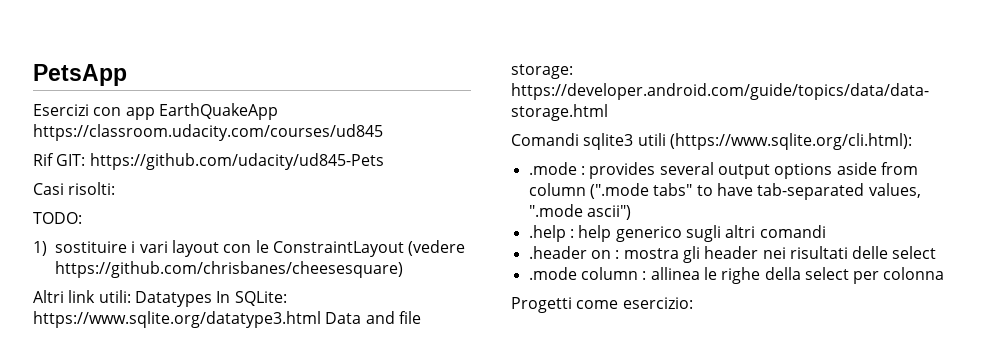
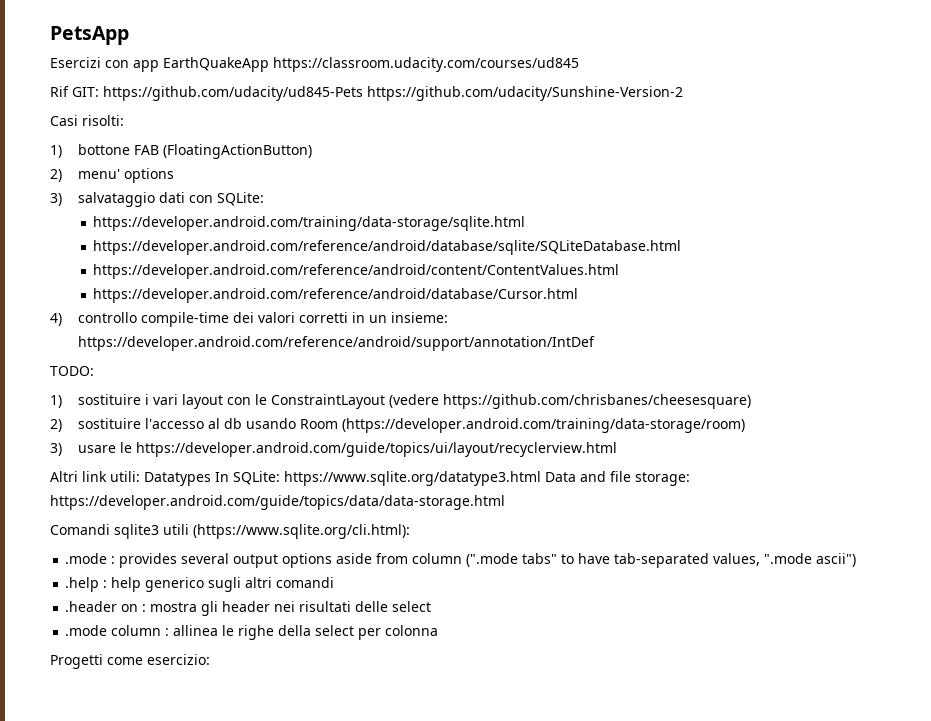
(384, 161) none -> [367,86,683,101] https://github.com/udacity/Sunshine-Version-2
(116, 188) none -> [50,144,312,159] [50,168,174,183] [50,192,264,207] [93,216,526,231] [93,240,682,255] [93,264,620,279] [93,288,579,303] [50,312,448,327] [77,336,595,351] // 1) bottone FAB (FloatingActionButton) // 2) menu' options // 3) salvataggio dati con SQLite: // https://developer.android.com/training/data-storage/sqlite.html // https://developer.android.com/reference/android/database/sqlite/SQLiteDatabase.html // https://developer.android.com/reference/android/content/ContentValues.html // https://developer.android.com/reference/android/database/Cursor.html // 4) controllo compile-time dei valori corretti in un insieme: https://developer.android.com/reference/android/support/annotation/IntDef
(403, 269) none -> [50,418,745,433] [50,442,617,457] // 2) sostituire l'accesso al db usando Room (https://developer.android.com/training/data-storage/room) // 3) usare le https://developer.android.com/guide/topics/ui/layout/recyclerview.html

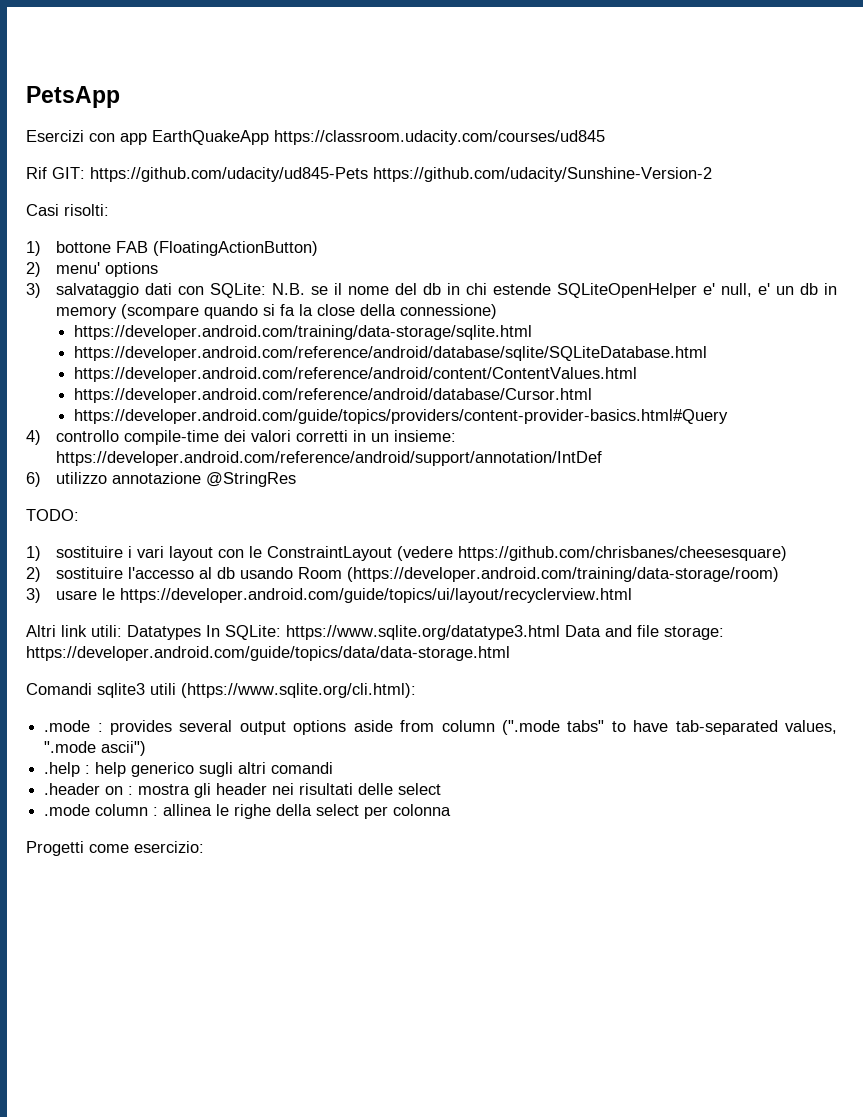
(264, 199) none -> [272,283,838,298] [56,304,498,319] N.B. se il nome del db in chi estende SQLiteOpenHelper e' null, e' un db in memory (scompare quando si fa la close della connessione)
(579, 295) none -> [74,409,729,424] // https://developer.android.com/guide/topics/providers/content-provider-basics.html#Query
(595, 343) none -> [26,472,297,487] // 6) utilizzo annotazione @StringRes

